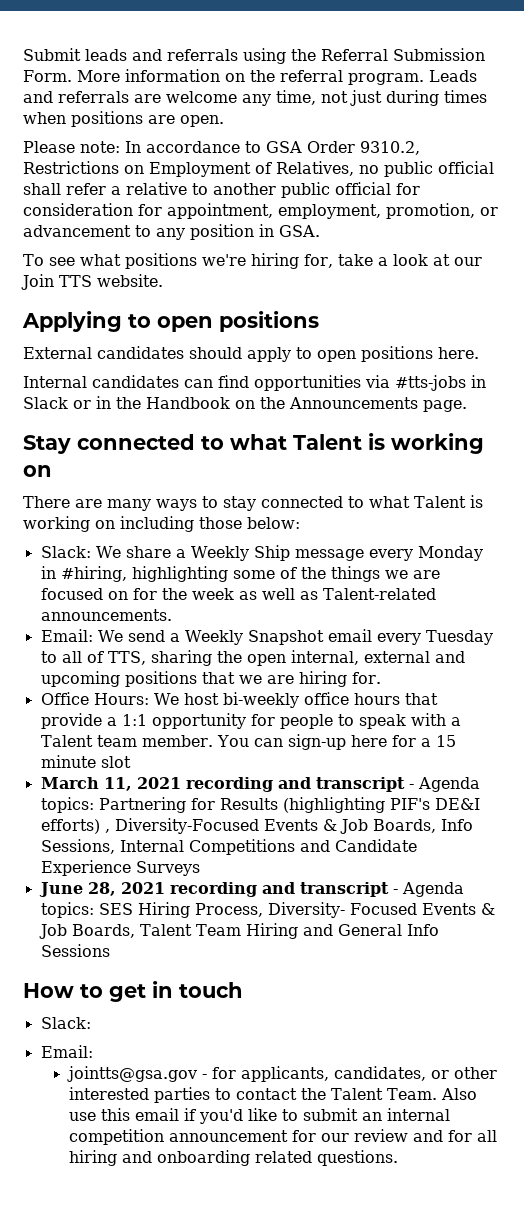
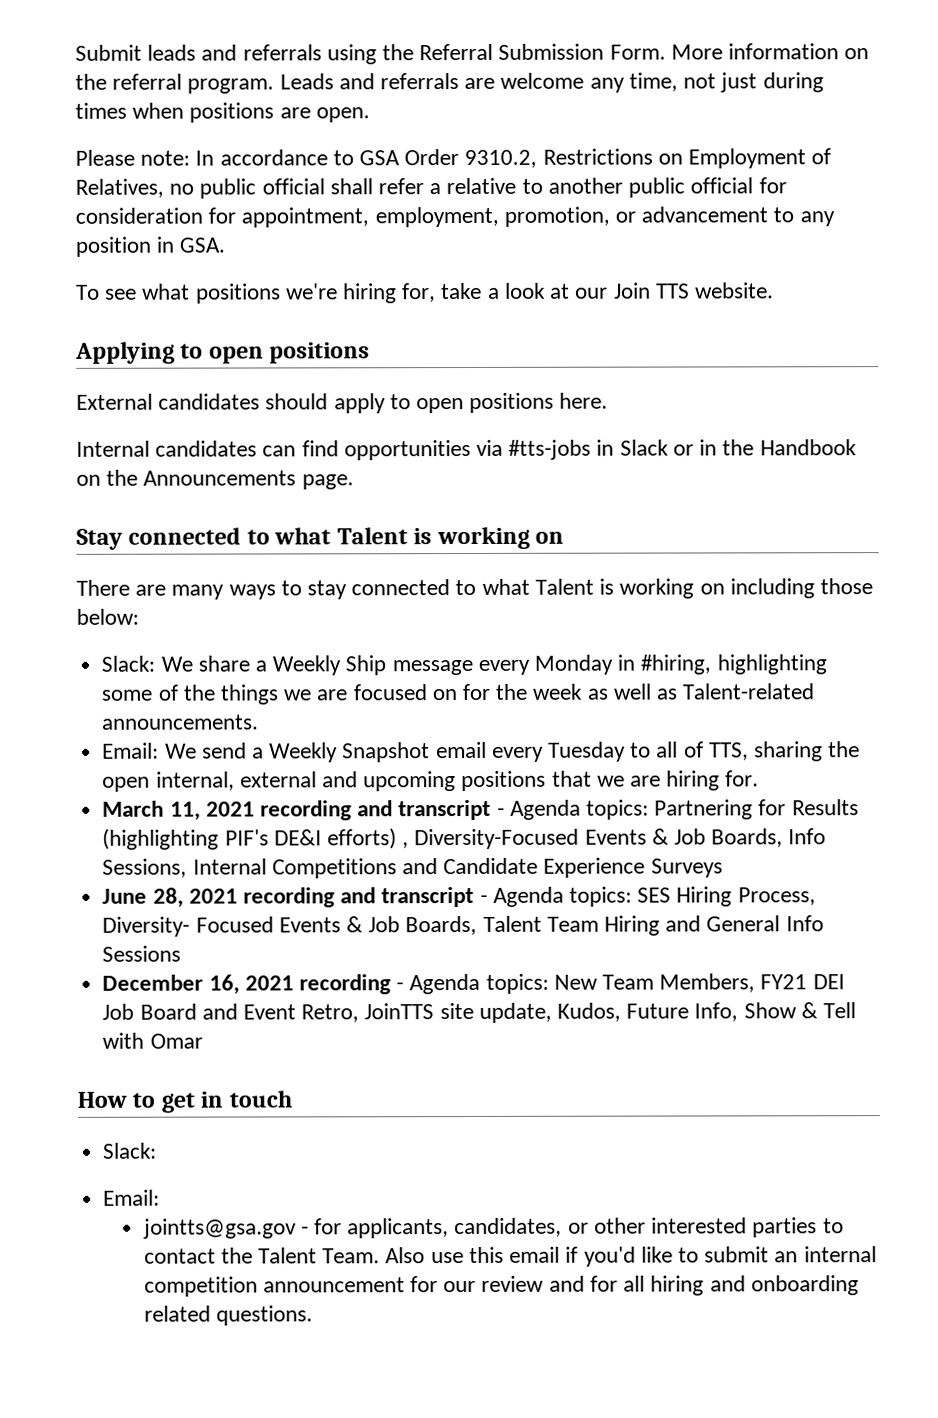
[40,692,438,708] [40,713,461,729] [40,734,456,750] [40,755,131,768] // Office Hours: We host bi-weekly office hours that provide a 1:1 opportunity for people to speak with a Talent team member. You can sign-up here for a 15 minute slot -> (760, 778) none
(110, 950) none -> [102,973,845,995] [102,1002,857,1023] [102,1032,203,1049] // December 16, 2021 recording - Agenda topics: New Team Members, FY21 DEI Job Board and Event Retro, JoinTTS site update, Kudos, Future Info, Show & Tell with Omar

